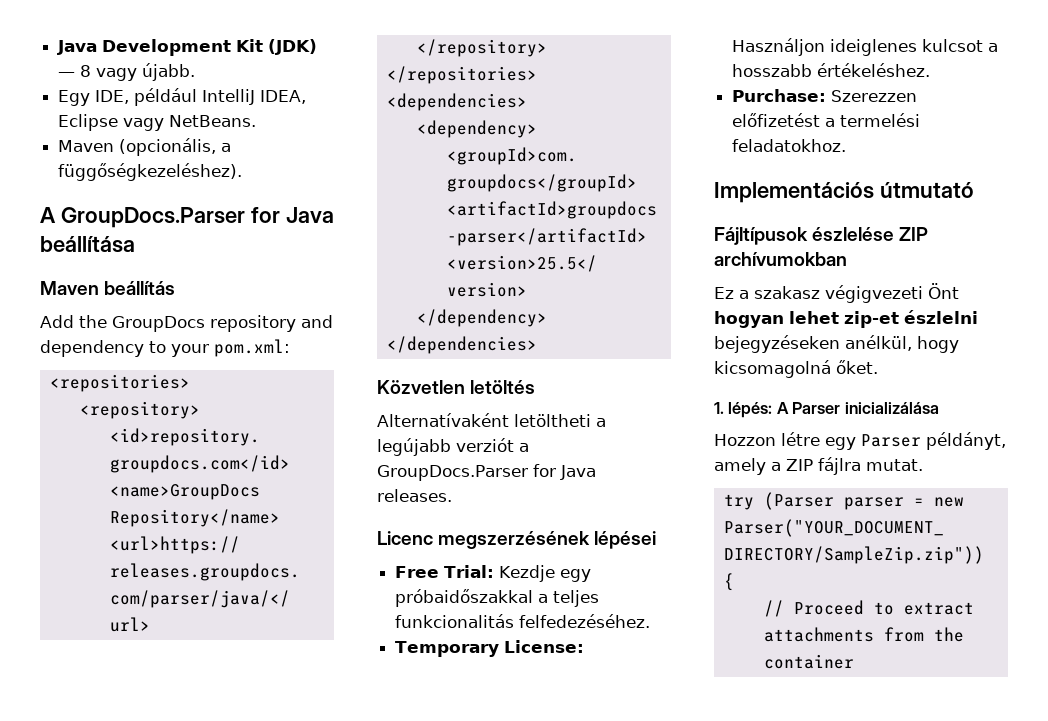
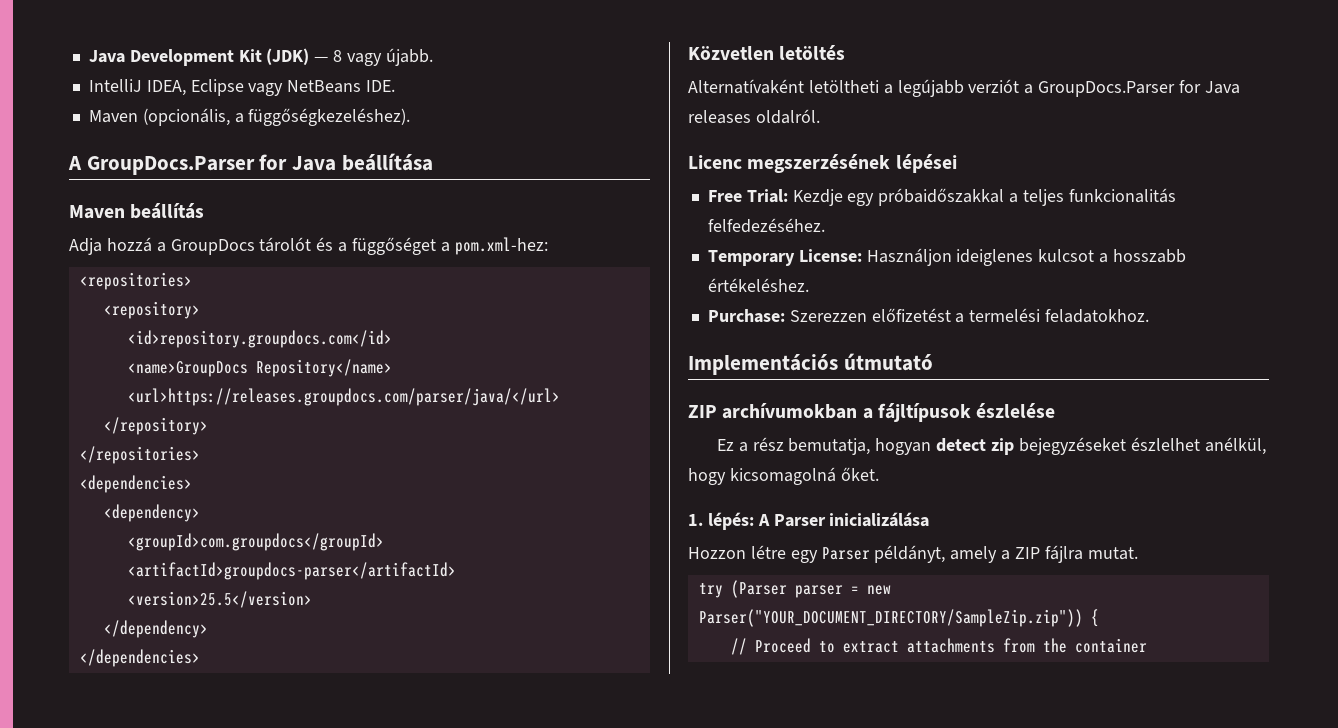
[58,88,198,106] Egy IDE, például -> (433, 57) none
[169,115,257,127] NetBeans. -> [287,80,396,93] NetBeans IDE.
[40,315,333,332] [40,339,290,357] Add the GroupDocs repository and dependency to your pom.xml: -> [69,237,548,255] Adja hozzá a GroupDocs tárolót és a függőséget a pom.xml-hez:
[377,489,452,502] releases. -> [688,109,820,124] releases oldalról.
[714,227,895,245] Fájltípusok észlelése -> (933, 362) none
(847, 259) none -> [862,403,1056,422] a fájltípusok észlelése
[754,283,959,303] [714,310,978,328] [714,335,840,353] szakasz végigvezeti Önt hogyan lehet zip-et észlelni bejegyzéseken -> [752,437,1200,455] rész bemutatja, hogyan detect zip bejegyzéseket észlelhet

